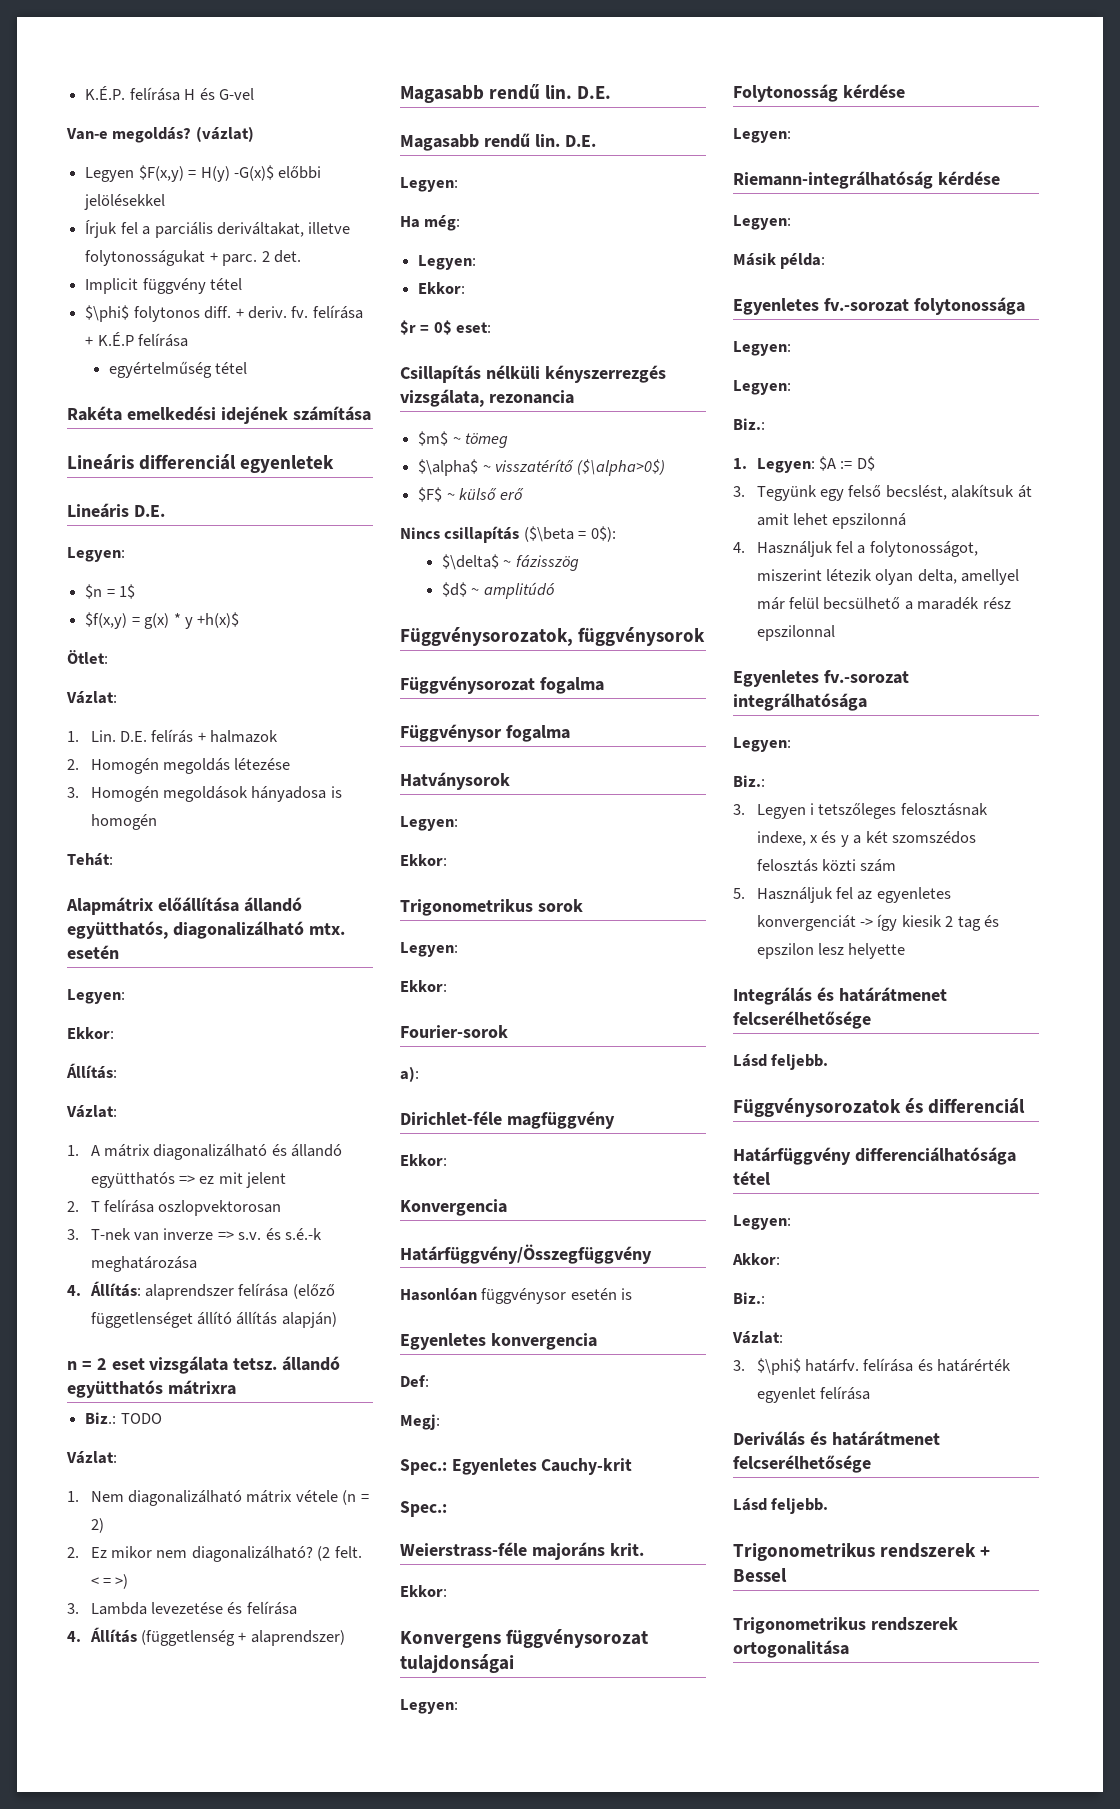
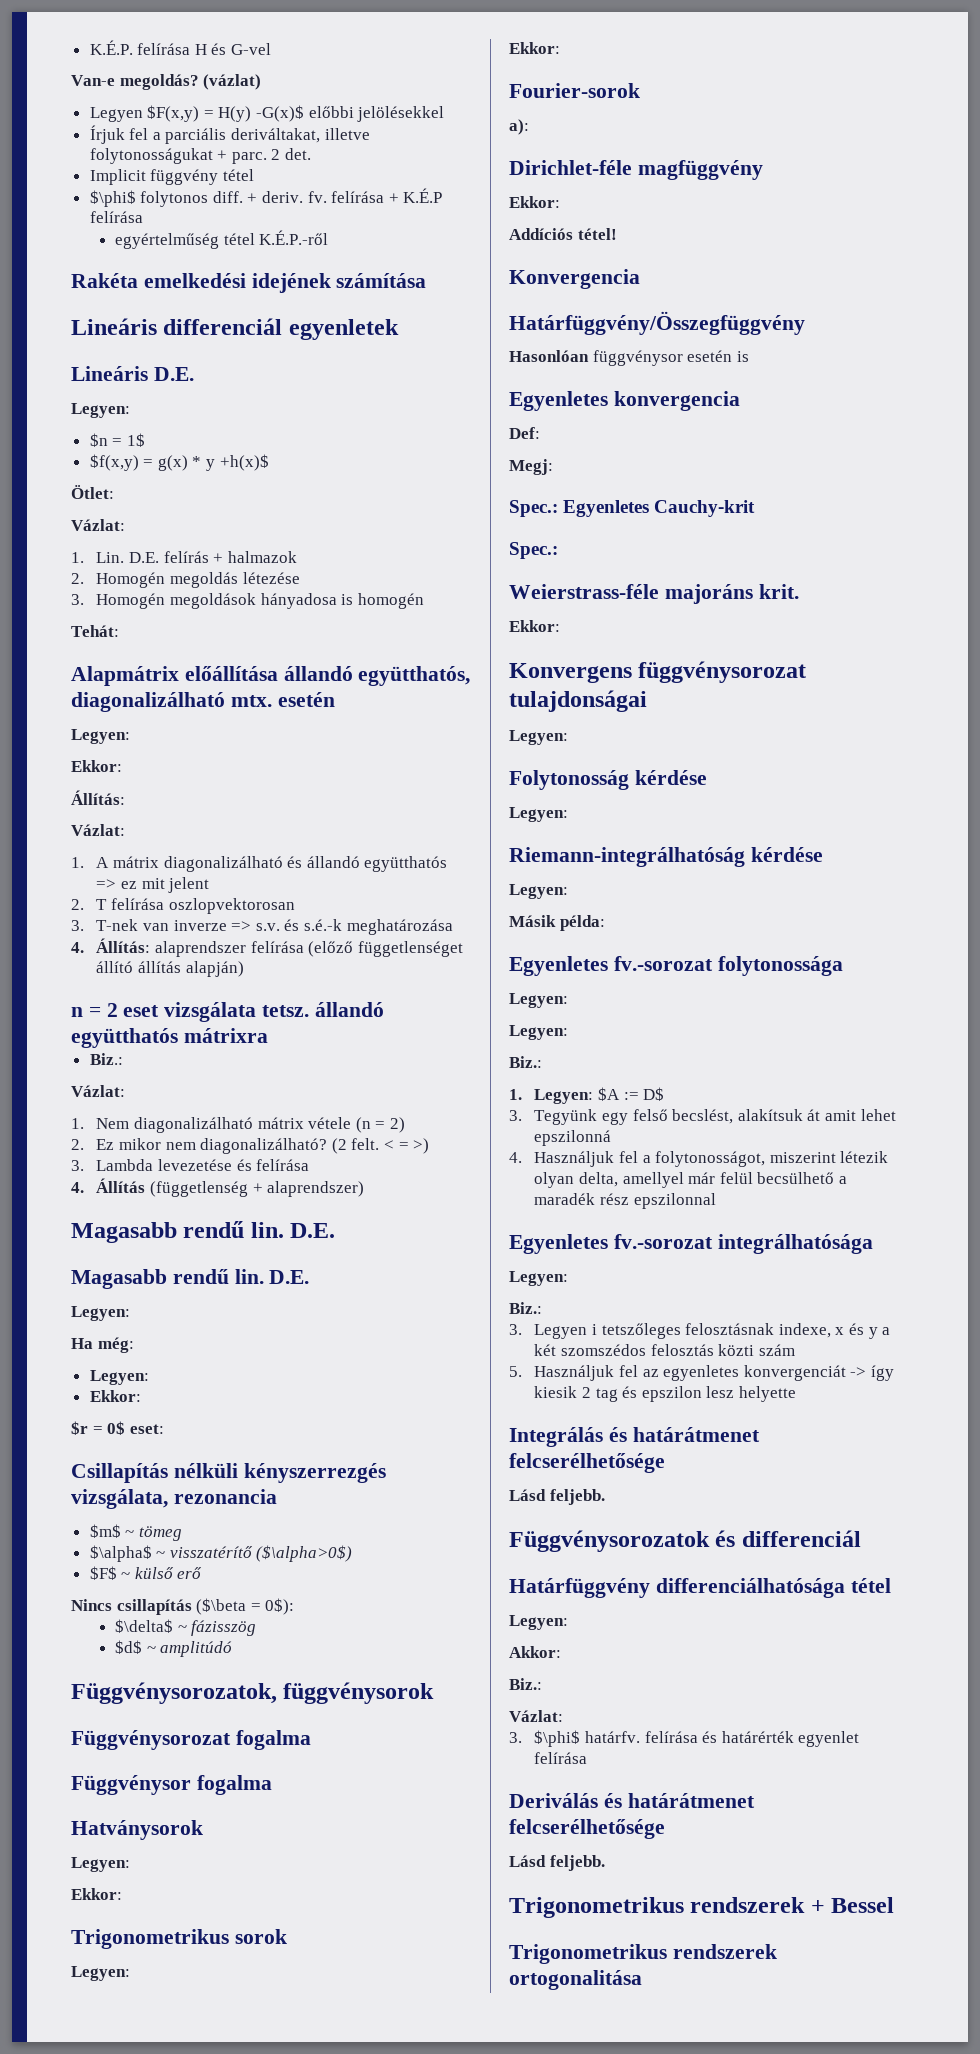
(248, 368) none -> [259,230,329,245] K.É.P.-ről
[120,1413,162,1424] TODO -> (123, 1059) none
(447, 1160) none -> [509,228,617,240] // Addíciós tétel!

